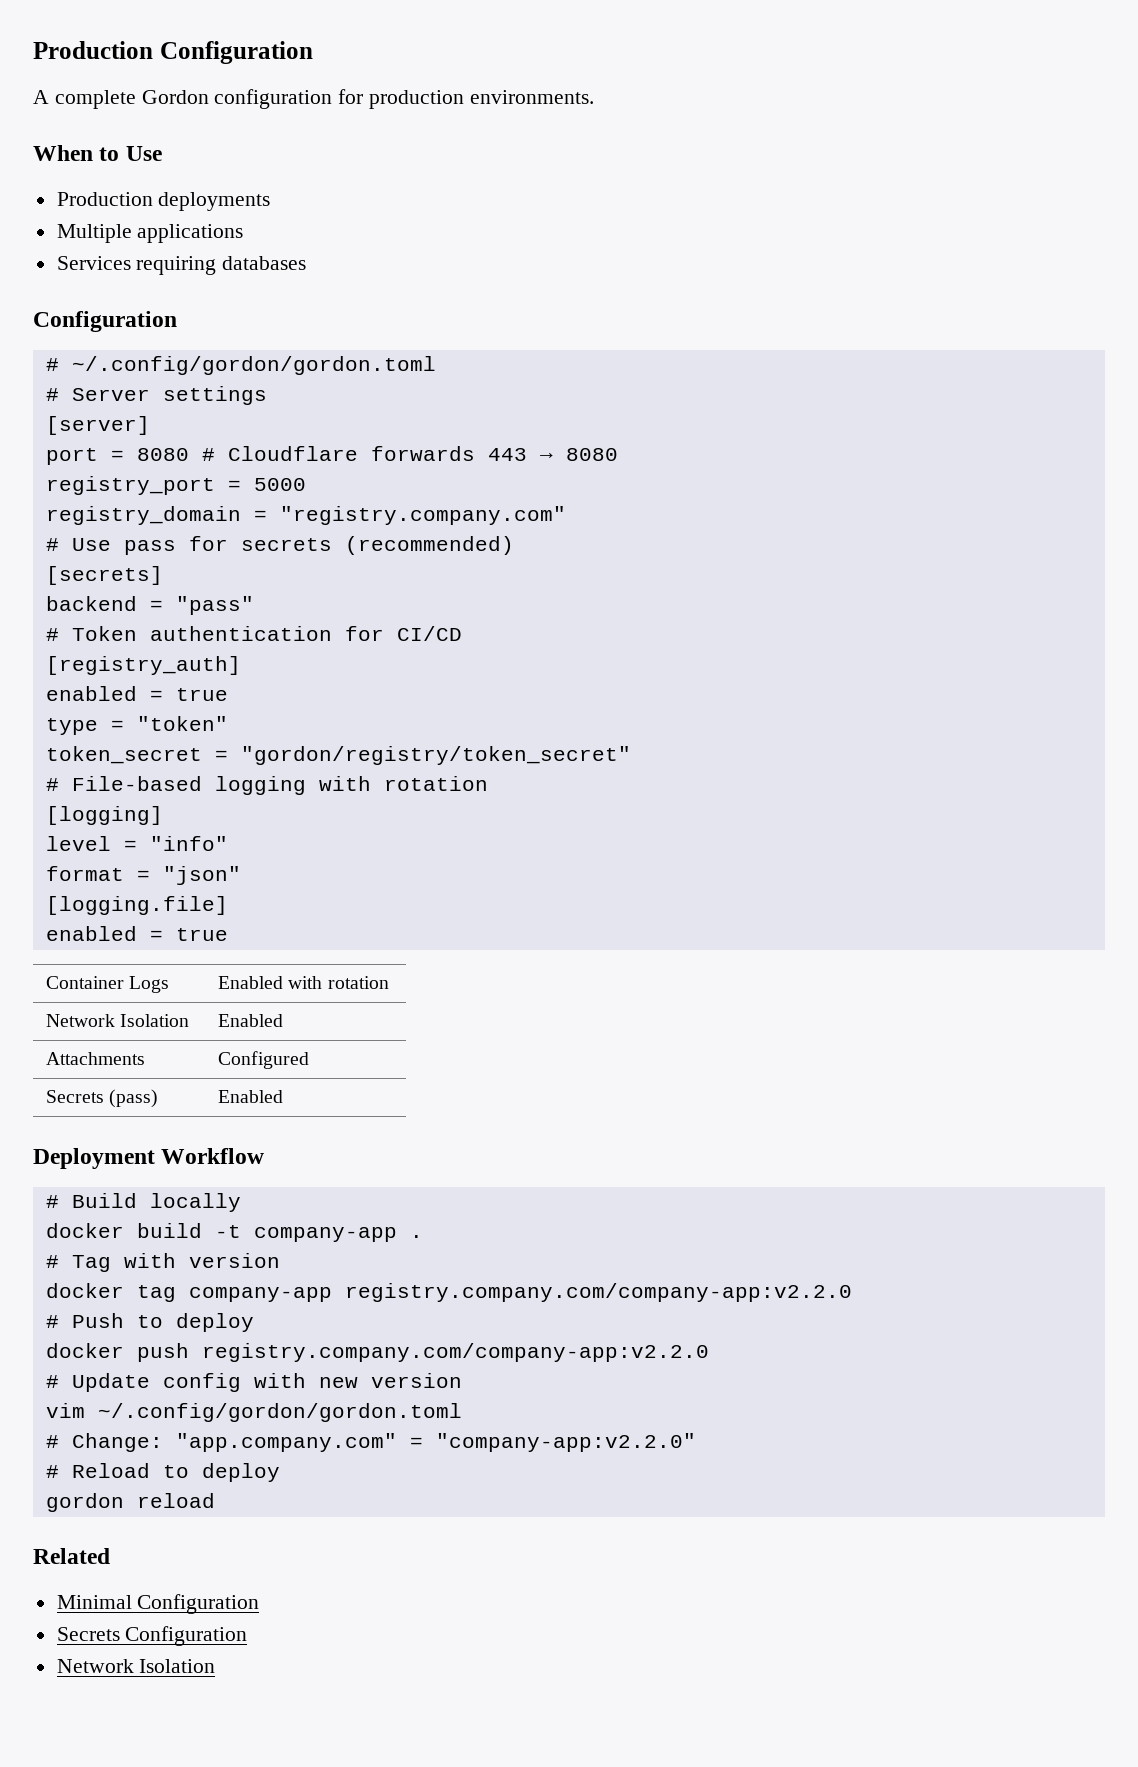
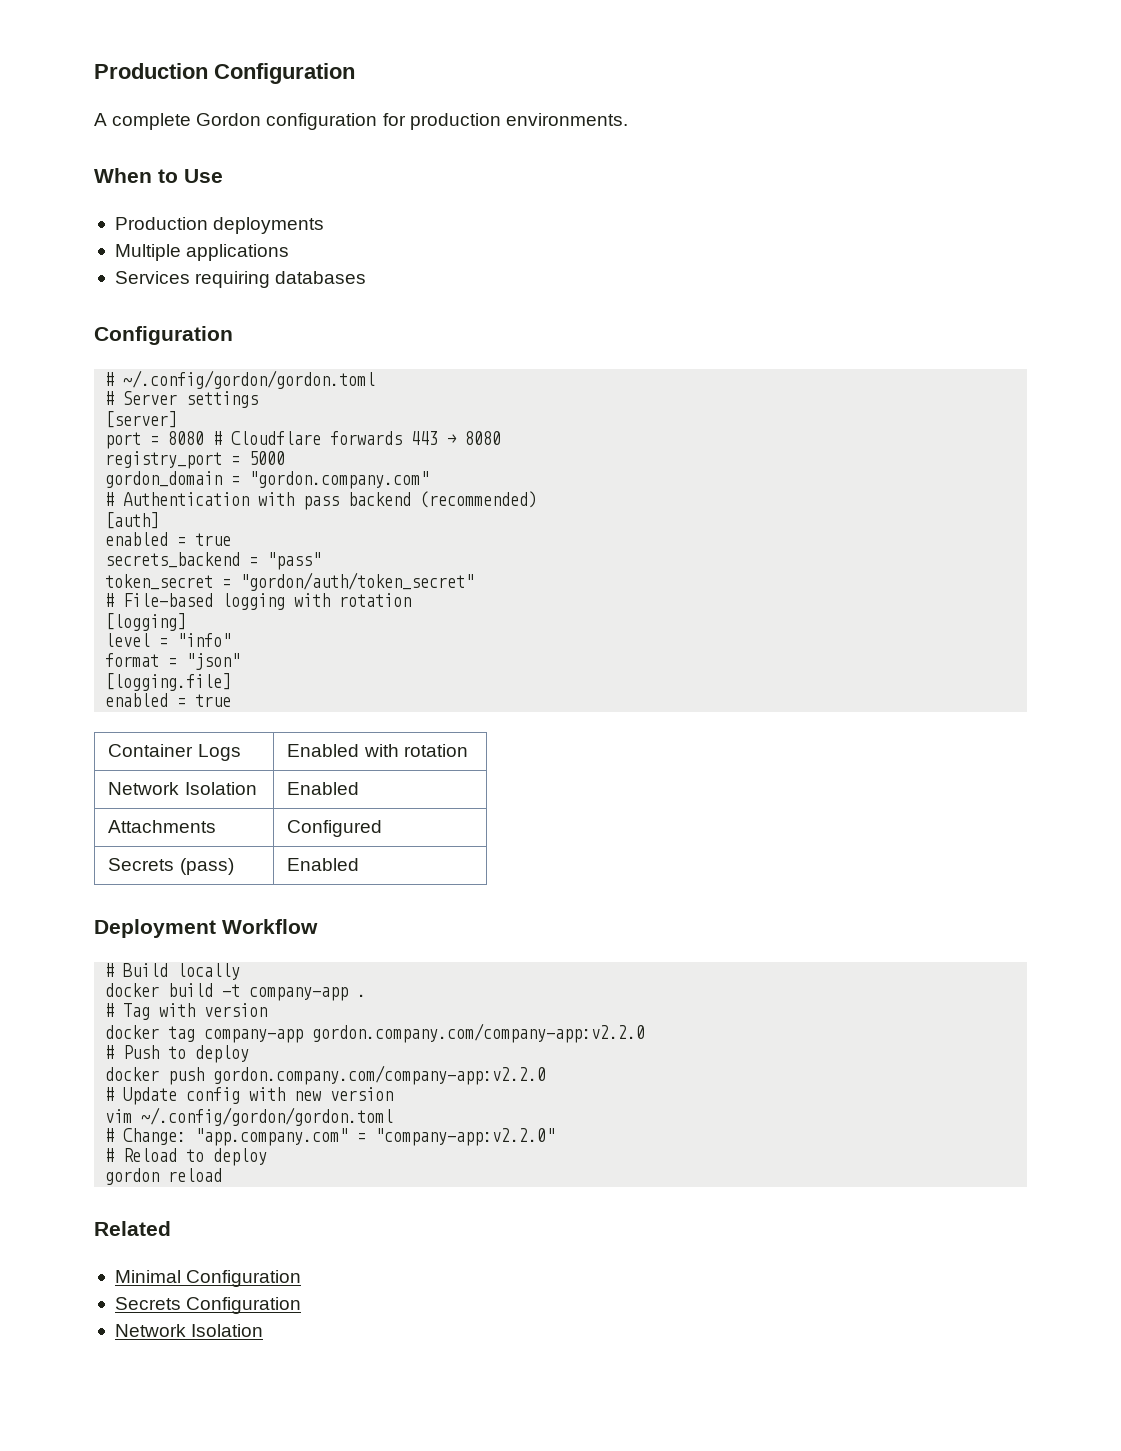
[45,506,566,525] [45,536,514,555] [45,566,163,585] [45,596,254,615] [45,626,462,641] [45,656,241,675] [45,686,228,701] [45,716,228,735] registry_domain = "registry.company.com" // # Use pass for secrets (recommended) // [secrets] // backend = "pass" // # Token authentication for CI/CD // [registry_auth] // enabled = true // type = "token" -> [105,471,430,489] [105,491,538,510] [105,512,160,529] [105,532,232,546] [105,552,322,570] gordon_domain = "gordon.company.com" // # Authentication with pass backend (recommended) // [auth] // enabled = true // secrets_backend = "pass"
[240,746,631,765] "gordon/registry/token_secret" -> [240,572,475,591] "gordon/auth/token_secret"
[344,1283,852,1302] registry.company.com/company-app:v2.2.0 -> [312,1023,646,1043] gordon.company.com/company-app:v2.2.0
[201,1343,709,1362] registry.company.com/company-app:v2.2.0 -> [213,1065,547,1085] gordon.company.com/company-app:v2.2.0

